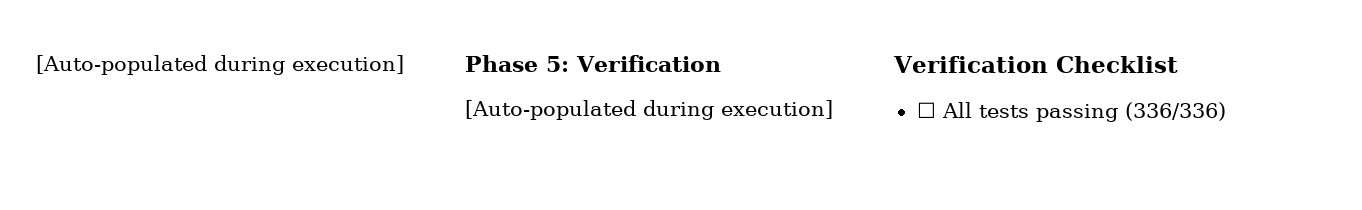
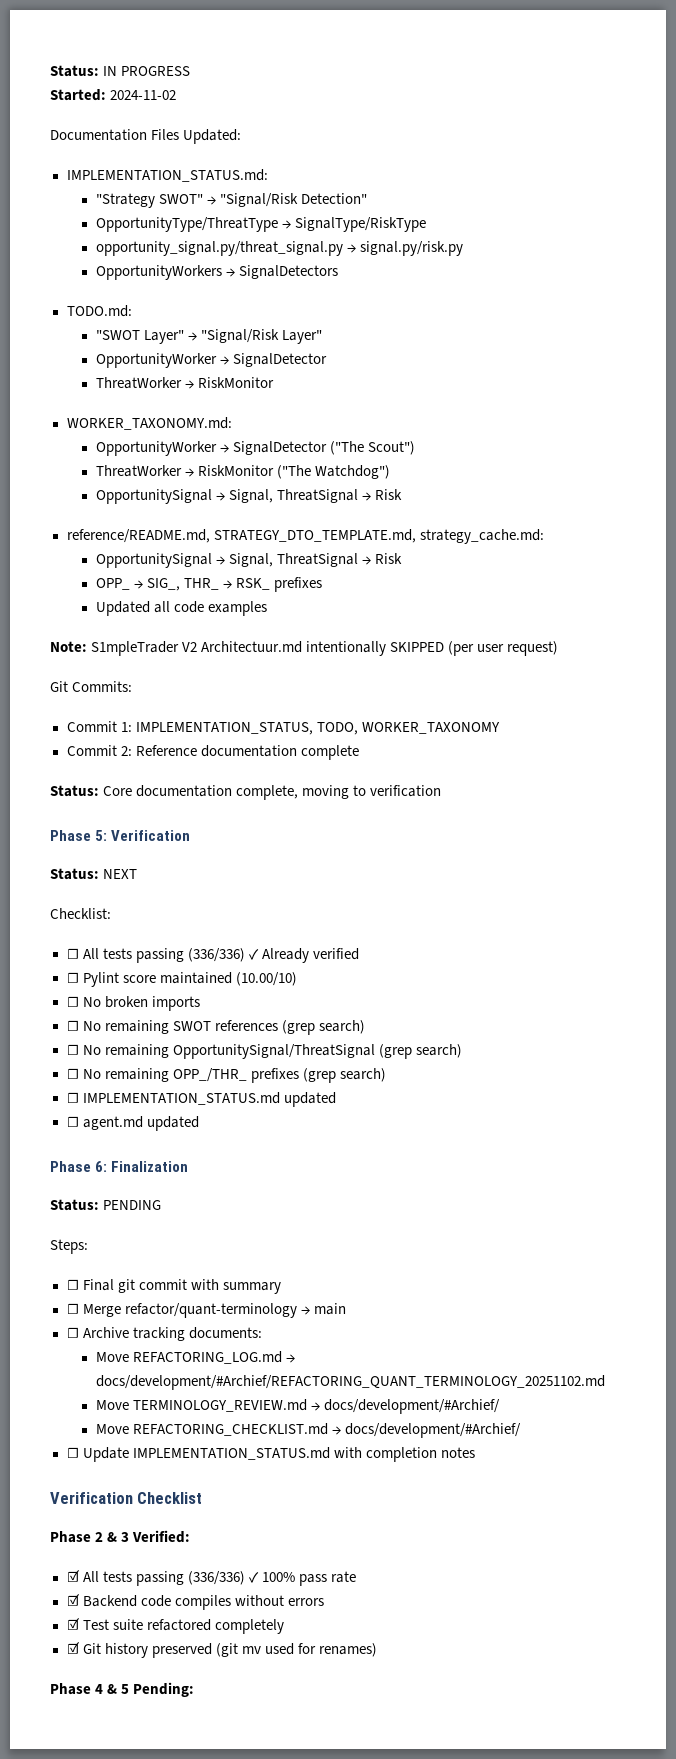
[36,55,404,75] [465,55,721,72] [465,100,833,120] [893,56,1178,73] [Auto-populated during execution] // Phase 5: Verification // [Auto-populated during execution] // Verification Checklist -> [50,65,191,77] [50,89,177,101] [50,129,242,144] [66,169,268,182] [95,193,368,208] [95,217,426,232] [95,241,463,256] [95,265,338,280] [66,305,132,317] [95,329,323,344] [95,353,327,368] [95,377,274,389] [66,417,232,430] [95,441,416,456] [95,465,391,479] [95,489,403,504] [66,529,544,544] [95,553,403,568] [95,577,323,592] [95,601,267,616] [50,641,559,656] [50,681,133,692] [66,721,500,735] [66,745,359,760] [50,785,442,800] [50,830,191,841] [50,868,138,880] [50,908,111,919] Status: IN PROGRESS // Started: 2024-11-02 // Documentation Files Updated: // IMPLEMENTATION_STATUS.md: // "Strategy SWOT" → "Signal/Risk Detection" // OpportunityType/ThreatType → SignalType/RiskType // opportunity_signal.py/threat_signal.py → signal.py/risk.py // OpportunityWorkers → SignalDetectors // TODO.md: // "SWOT Layer" → "Signal/Risk Layer" // OpportunityWorker → SignalDetector // ThreatWorker → RiskMonitor // WORKER_TAXONOMY.md: // OpportunityWorker → SignalDetector ("The Scout") // ThreatWorker → RiskMonitor ("The Watchdog") // OpportunitySignal → Signal, ThreatSignal → Risk // reference/README.md, STRATEGY_DTO_TEMPLATE.md, strategy_cache.md: // OpportunitySignal → Signal, ThreatSignal → Risk // OPP_ → SIG_, THR_ → RSK_ prefixes // Updated all code examples // Note: S1mpleTrader V2 Architectuur.md intentionally SKIPPED (per user request) // Git Commits: // Commit 1: IMPLEMENTATION_STATUS, TODO, WORKER_TAXONOMY // Commit 2: Reference documentation complete // Status: Core documentation complete, moving to verification // Phase 5: Verification // Status: NEXT // Checklist:
(1226, 111) none -> [248,948,359,963] [66,972,297,987] [66,996,200,1011] [66,1020,365,1035] [66,1044,462,1059] [66,1068,386,1083] [66,1092,336,1107] [66,1116,199,1131] [50,1161,189,1172] [50,1199,162,1211] [50,1239,88,1254] [66,1279,281,1294] [66,1303,346,1318] [66,1327,262,1341] [95,1351,295,1364] [95,1375,605,1390] [95,1399,500,1414] [95,1423,521,1438] [66,1447,475,1462] [50,1492,203,1504] [50,1530,191,1543] [66,1570,356,1586] [66,1594,324,1610] [66,1618,284,1634] [66,1642,377,1658] [50,1682,195,1697] ✓ Already verified // ☐ Pylint score maintained (10.00/10) // ☐ No broken imports // ☐ No remaining SWOT references (grep search) // ☐ No remaining OpportunitySignal/ThreatSignal (grep search) // ☐ No remaining OPP_/THR_ prefixes (grep search) // ☐ IMPLEMENTATION_STATUS.md updated // ☐ agent.md updated // Phase 6: Finalization // Status: PENDING // Steps: // ☐ Final git commit with summary // ☐ Merge refactor/quant-terminology → main // ☐ Archive tracking documents: // Move REFACTORING_LOG.md → docs/development/#Archief/REFACTORING_QUANT_TERMINOLOGY_20251102.md // Move TERMINOLOGY_REVIEW.md → docs/development/#Archief/ // Move REFACTORING_CHECKLIST.md → docs/development/#Archief/ // ☐ Update IMPLEMENTATION_STATUS.md with completion notes // Verification Checklist // Phase 2 & 3 Verified: // ☑ All tests passing (336/336) ✓ 100% pass rate // ☑ Backend code compiles without errors // ☑ Test suite refactored completely // ☑ Git history preserved (git mv used for renames) // Phase 4 & 5 Pending:

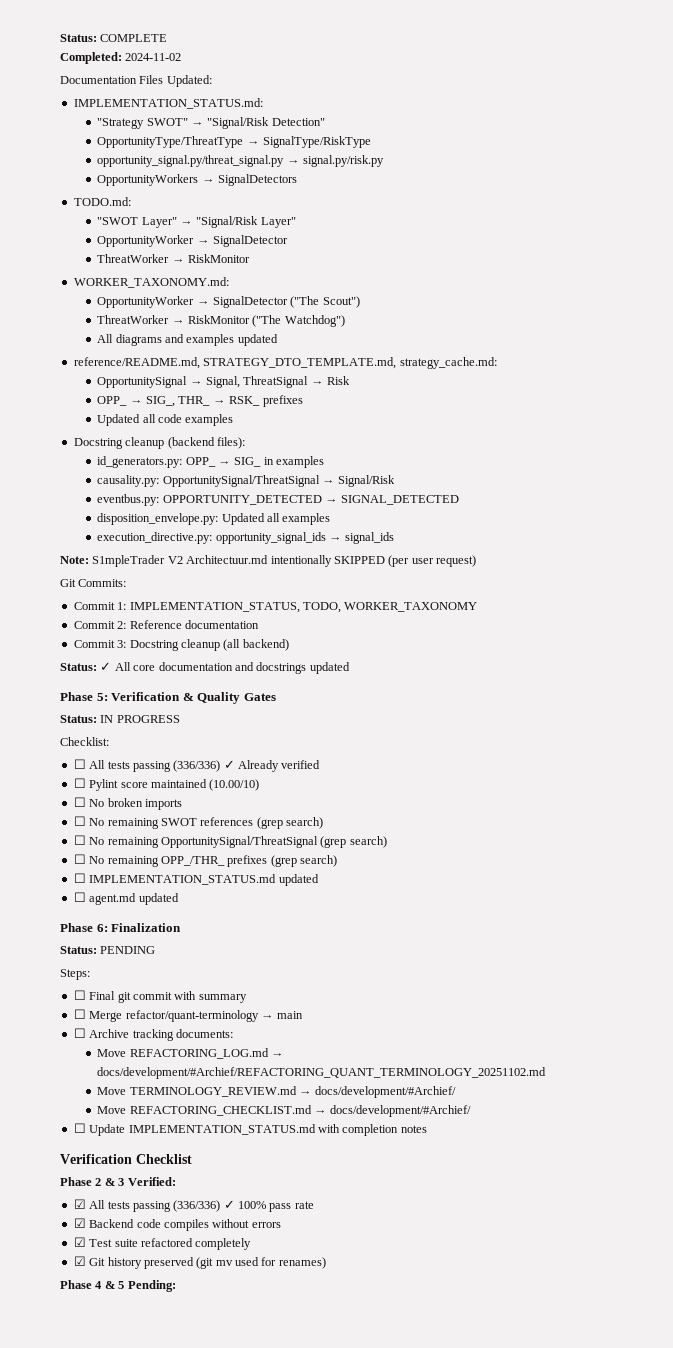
[50,65,191,77] [50,89,106,101] Status: IN PROGRESS // Started: -> [60,34,168,42] [60,52,122,64] Status: COMPLETE // Completed:
[95,489,403,504] OpportunitySignal → Signal, ThreatSignal → Risk -> [97,334,278,346] All diagrams and examples updated
(267, 608) none -> [73,437,245,449] [97,456,325,468] [97,475,396,487] [97,494,460,506] [97,513,331,525] [97,532,395,544] // Docstring cleanup (backend files): // id_generators.py: OPP_ → SIG_ in examples // causality.py: OpportunitySignal/ThreatSignal → Signal/Risk // eventbus.py: OPPORTUNITY_DETECTED → SIGNAL_DETECTED // disposition_envelope.py: Updated all examples // execution_directive.py: opportunity_signal_ids → signal_ids
[300,745,359,760] [50,785,442,800] complete // Status: Core documentation complete, moving to verification -> [73,639,289,651] [60,662,350,674] // Commit 3: Docstring cleanup (all backend) // Status: ✓ All core documentation and docstrings updated
[50,868,138,880] // Status: NEXT -> [182,692,276,704] [60,715,180,723] & Quality Gates // Status: IN PROGRESS

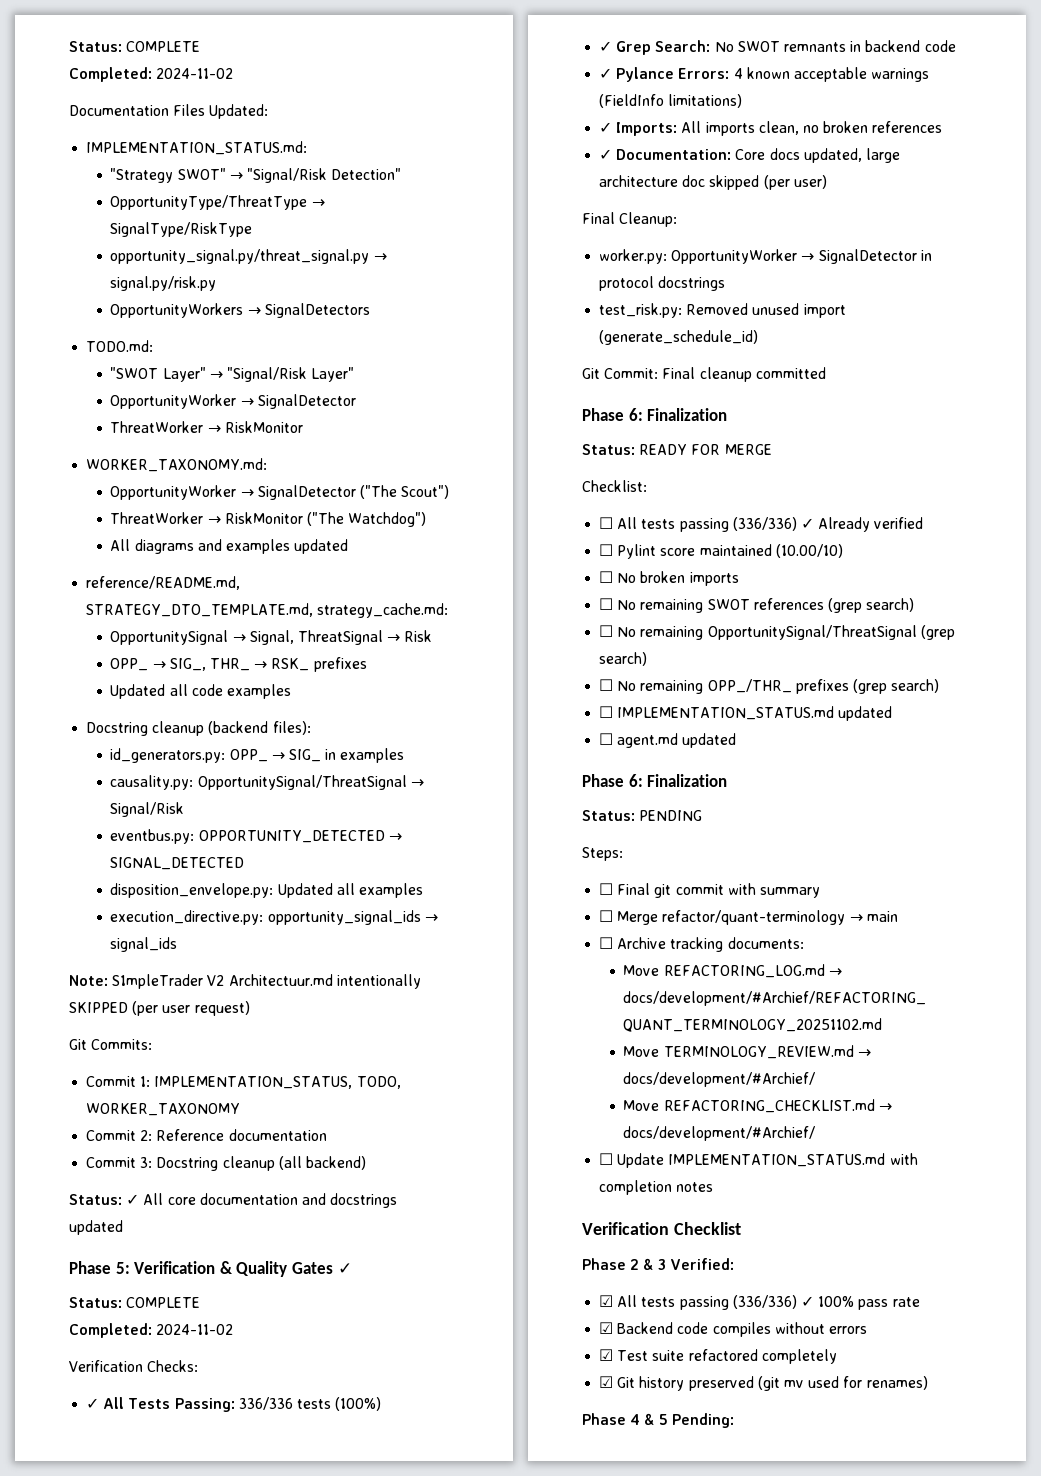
[60,715,180,723] // Status: IN PROGRESS -> [337,1263,352,1274] [69,1297,201,1308] [69,1323,234,1338] [69,1360,199,1372] [86,1397,382,1412] [599,40,956,55] [599,67,930,82] [599,94,743,108] [599,121,943,136] [599,148,900,163] [599,175,827,190] [582,212,678,227] [599,249,932,264] [599,276,726,291] [599,303,846,318] [599,330,759,345] [582,367,826,382] [582,408,728,421] [582,444,772,455] ✓ // Status: COMPLETE // Completed: 2024-11-02 // Verification Checks: // ✓ All Tests Passing: 336/336 tests (100%) // ✓ Grep Search: No SWOT remnants in backend code // ✓ Pylance Errors: 4 known acceptable warnings (FieldInfo limitations) // ✓ Imports: All imports clean, no broken references // ✓ Documentation: Core docs updated, large architecture doc skipped (per user) // Final Cleanup: // worker.py: OpportunityWorker → SignalDetector in protocol docstrings // test_risk.py: Removed unused import (generate_schedule_id) // Git Commit: Final cleanup committed // Phase 6: Finalization // Status: READY FOR MERGE

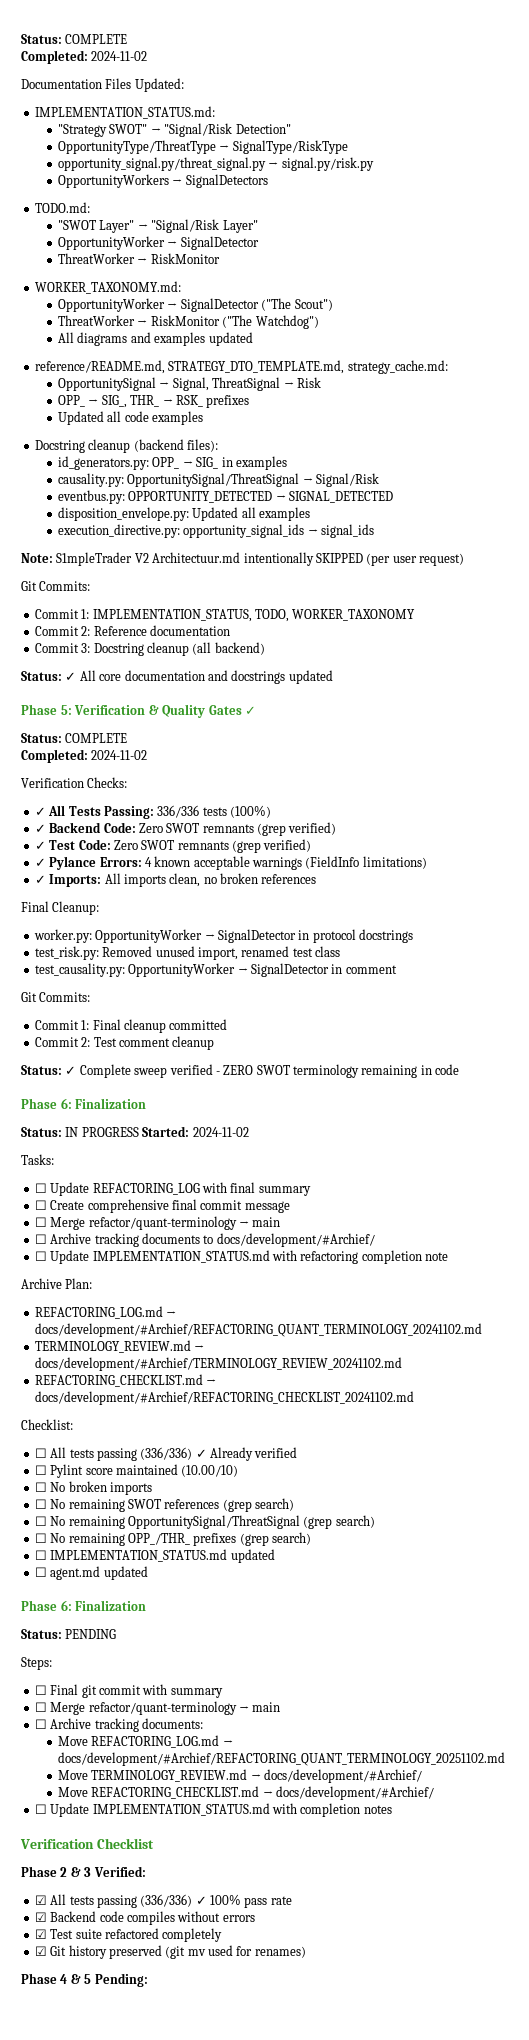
[616,40,956,55] Grep Search: No SWOT remnants in backend code -> [49,822,337,836] [34,839,312,853] Backend Code: Zero SWOT remnants (grep verified) // ✓ Test Code: Zero SWOT remnants (grep verified)
[599,148,900,163] [599,175,827,190] // ✓ Documentation: Core docs updated, large architecture doc skipped (per user) -> (317, 879) none
[803,304,846,318] [599,330,759,345] [582,367,826,382] [582,408,728,421] [582,444,772,455] import (generate_schedule_id) // Git Commit: Final cleanup committed // Phase 6: Finalization // Status: READY FOR MERGE -> [197,946,340,960] [34,963,397,977] [21,992,91,1002] [34,1019,228,1033] [34,1036,215,1050] [21,1064,460,1078] [21,1098,147,1109] [21,1126,249,1137] [21,1154,54,1165] [34,1182,311,1196] [34,1199,290,1213] [34,1216,281,1230] [34,1233,375,1247] [34,1250,448,1264] [21,1278,93,1289] [34,1306,177,1319] [34,1323,482,1337] [34,1340,205,1353] [34,1357,402,1371] [34,1374,217,1387] [34,1391,414,1405] import, renamed test class // test_causality.py: OpportunityWorker → SignalDetector in comment // Git Commits: // Commit 1: Final cleanup committed // Commit 2: Test comment cleanup // Status: ✓ Complete sweep verified - ZERO SWOT terminology remaining in code // Phase 6: Finalization // Status: IN PROGRESS Started: 2024-11-02 // Tasks: // ☐ Update REFACTORING_LOG with final summary // ☐ Create comprehensive final commit message // ☐ Merge refactor/quant-terminology → main // ☐ Archive tracking documents to docs/development/#Archief/ // ☐ Update IMPLEMENTATION_STATUS.md with refactoring completion note // Archive Plan: // REFACTORING_LOG.md → docs/development/#Archief/REFACTORING_QUANT_TERMINOLOGY_20241102.md // TERMINOLOGY_REVIEW.md → docs/development/#Archief/TERMINOLOGY_REVIEW_20241102.md // REFACTORING_CHECKLIST.md → docs/development/#Archief/REFACTORING_CHECKLIST_20241102.md

